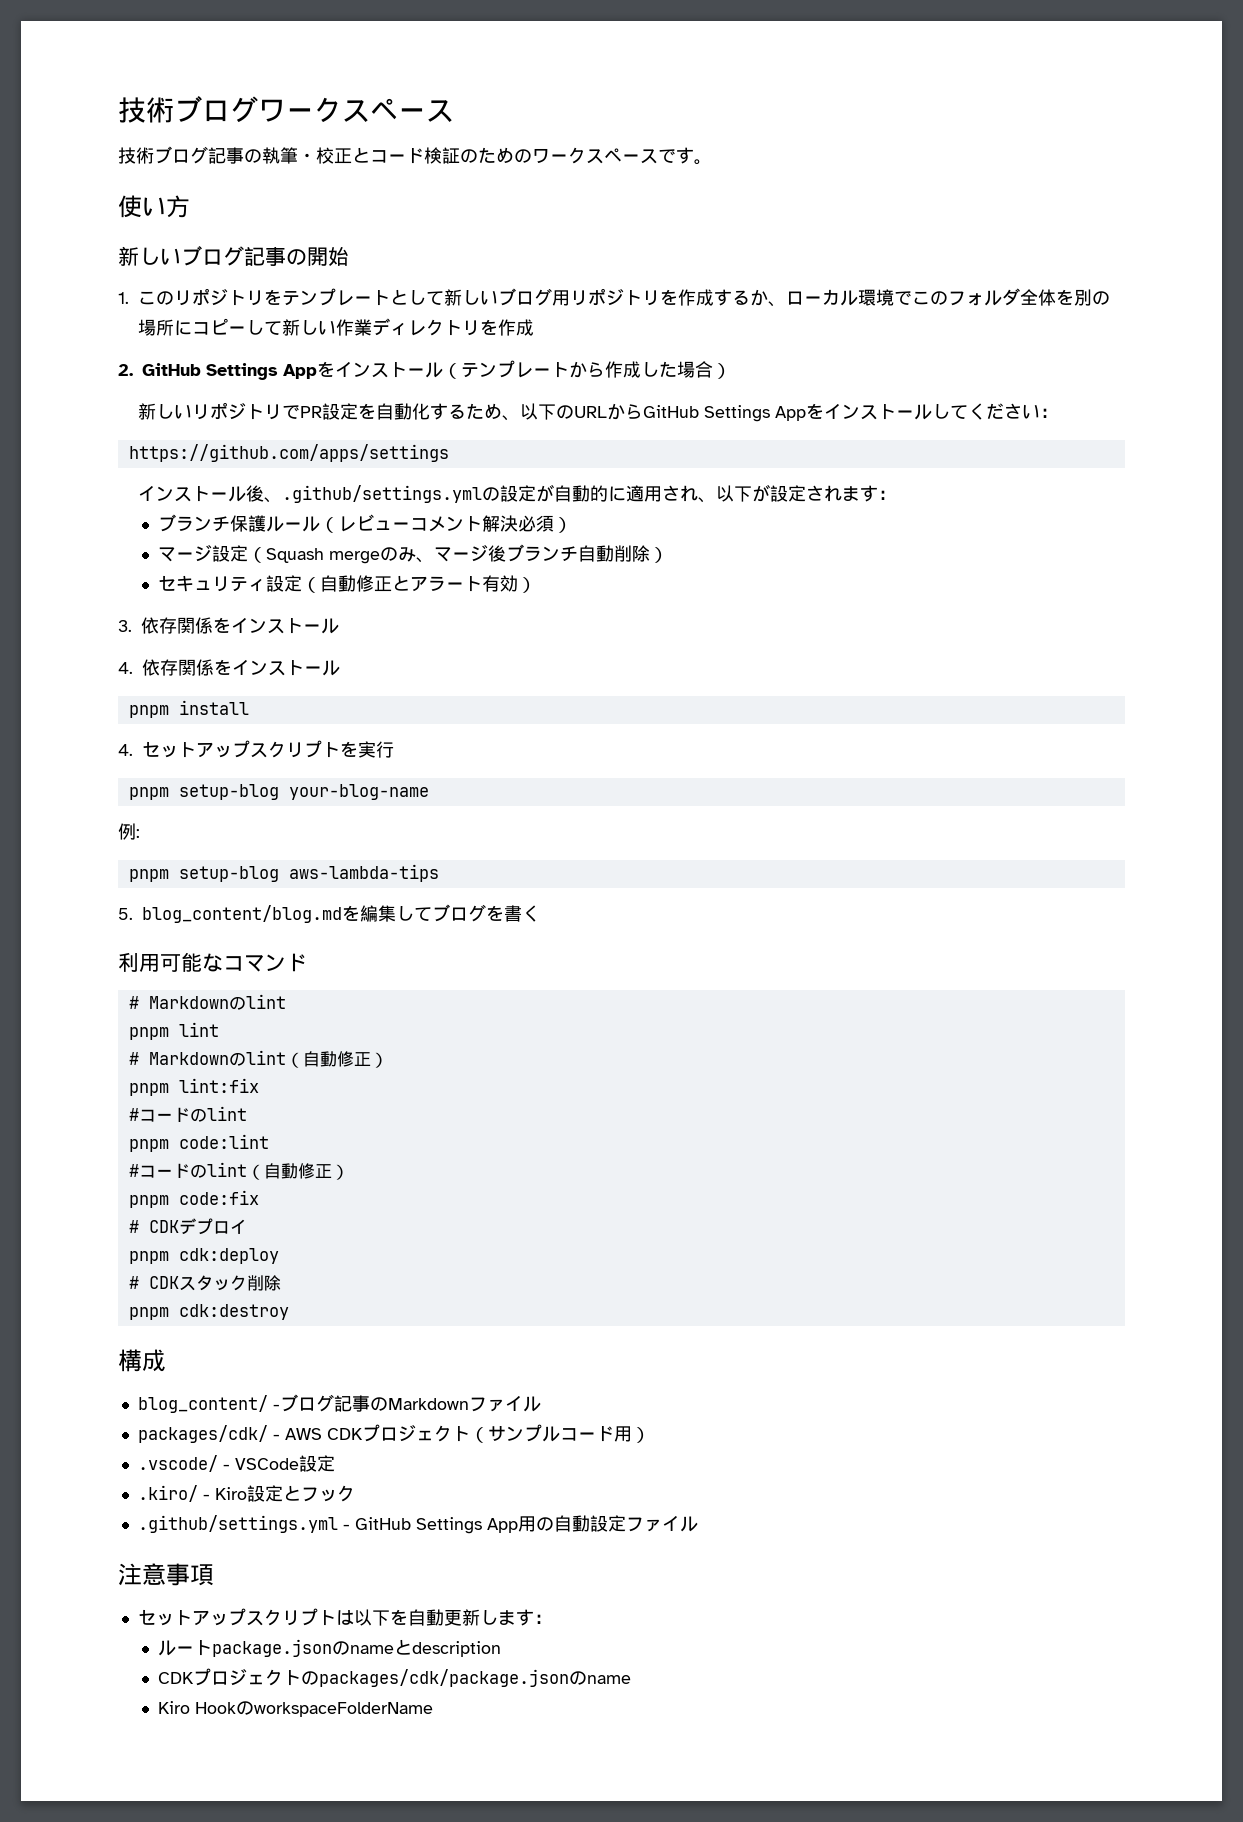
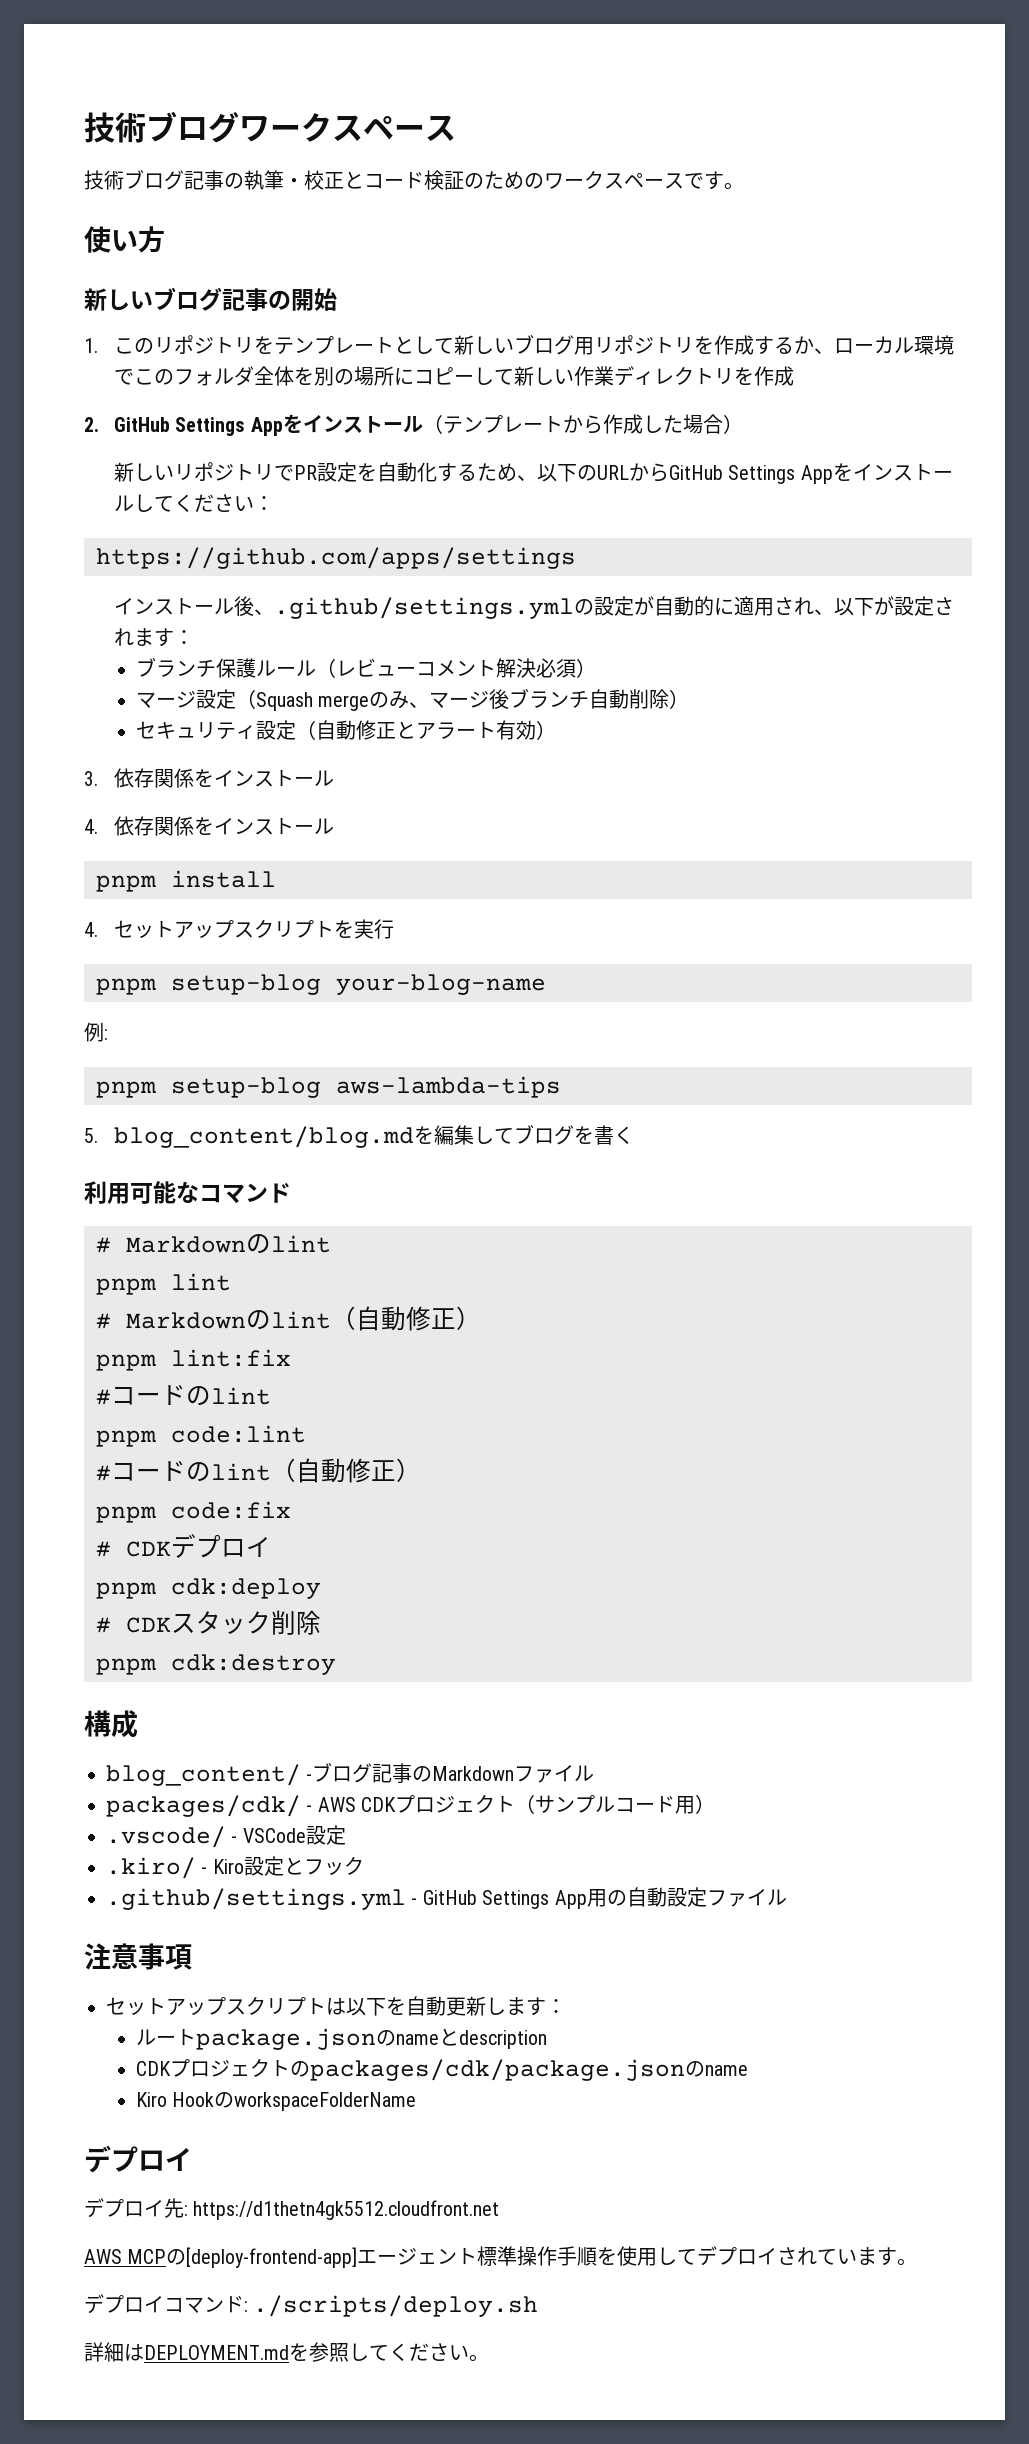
(433, 1709) none -> [84,2145,192,2173] [84,2198,500,2220] [84,2246,918,2268] [84,2294,539,2317] [84,2342,489,2362] // デプロイ // デプロイ先: https://d1thetn4gk5512.cloudfront.net // AWS MCPの[deploy-frontend-app]エージェント標準操作手順を使用してデプロイされています。 // デプロイコマンド: ./scripts/deploy.sh // 詳細はDEPLOYMENT.mdを参照してください。

